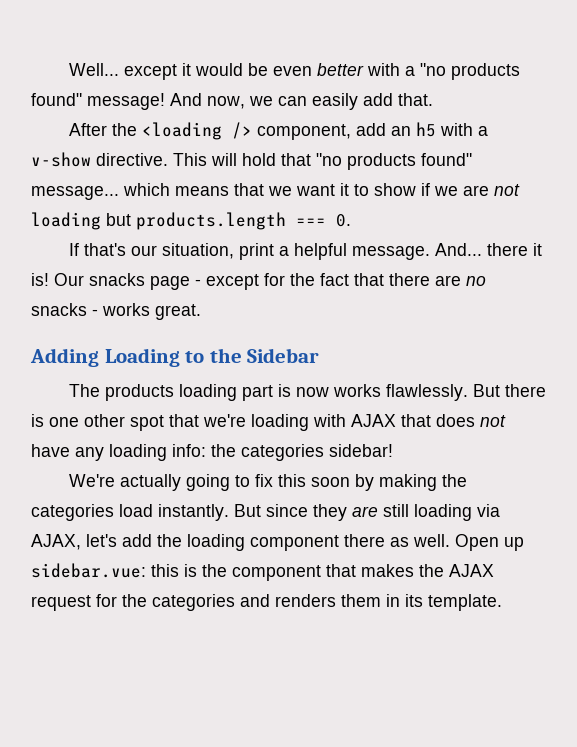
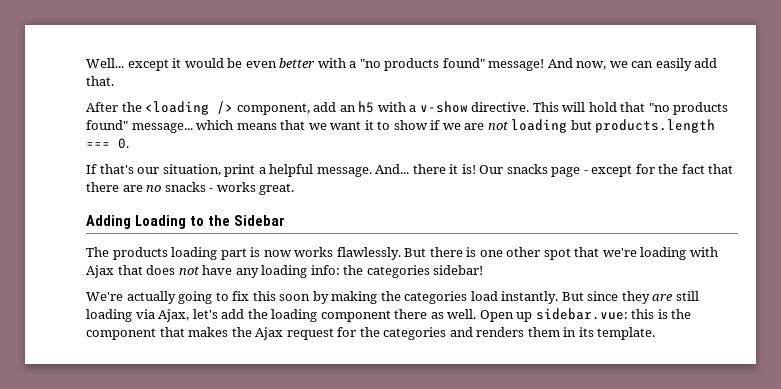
[351,414,396,427] AJAX -> [86,265,114,278] Ajax
[31,534,81,550] AJAX, -> [158,309,190,322] Ajax,
[449,564,494,577] AJAX -> [255,327,284,340] Ajax

